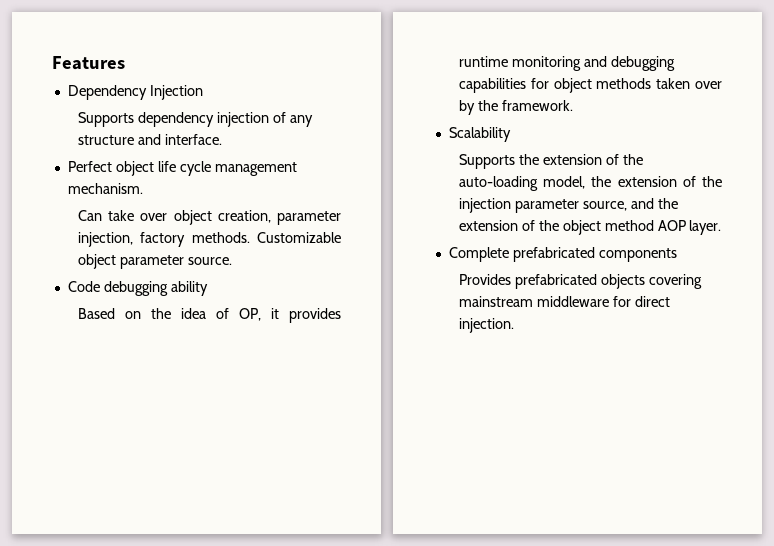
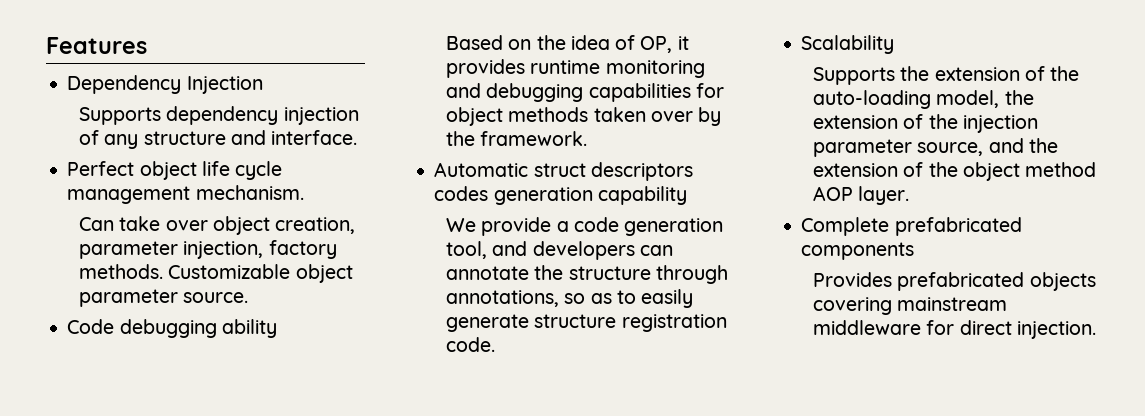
(573, 105) none -> [434,162,693,181] [434,186,687,205] [446,217,724,236] [446,241,673,260] [446,265,728,284] [446,289,694,308] [446,314,727,332] [446,337,496,352] // Automatic struct descriptors codes generation capability // We provide a code generation tool, and developers can annotate the structure through annotations, so as to easily generate structure registration code.

